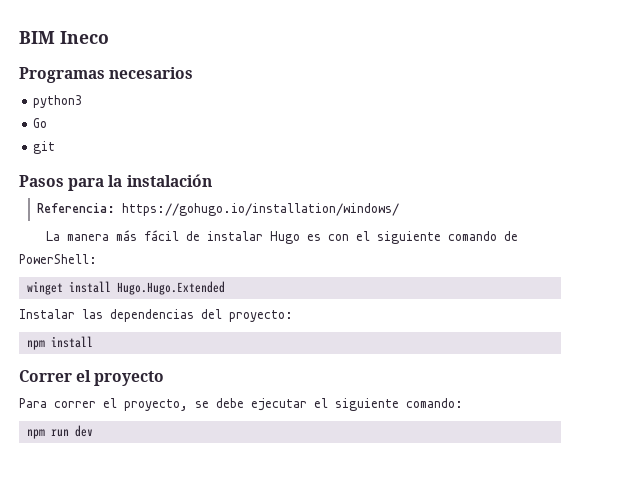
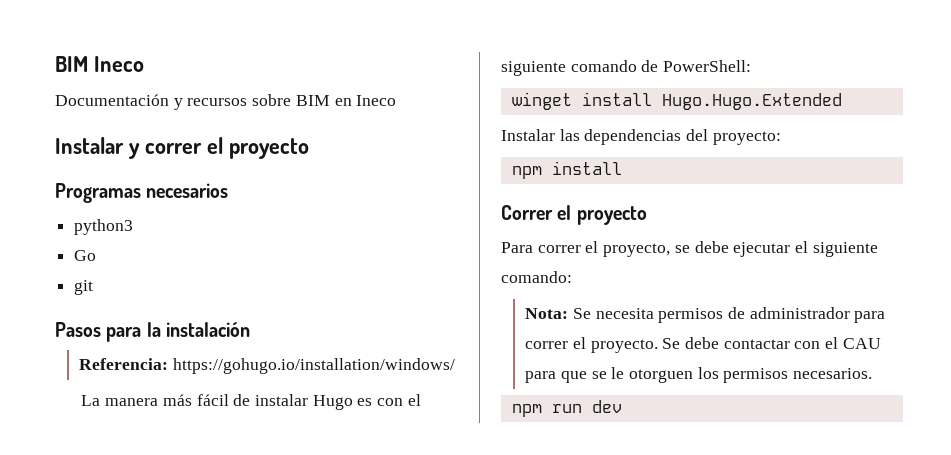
(109, 37) none -> [55,94,397,110] [55,137,309,159] // Documentación y recursos sobre BIM en Ineco // Instalar y correr el proyecto
(463, 403) none -> [525,307,886,323] [525,337,881,353] [525,367,873,383] // Nota: Se necesita permisos de administrador para correr el proyecto. Se debe contactar con el CAU para que se le otorguen los permisos necesarios.

